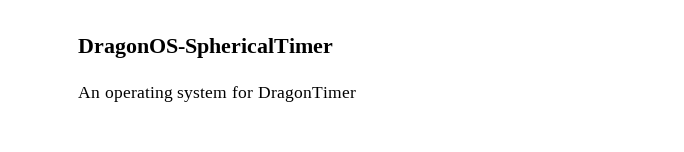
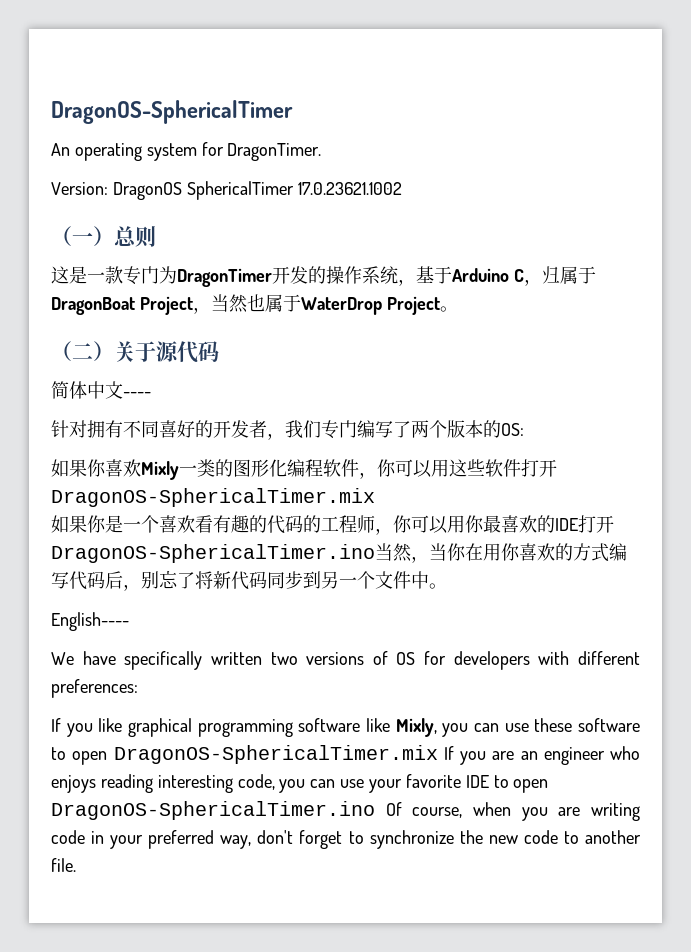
[257,87,356,102] DragonTimer -> [227,143,322,161] [51,181,402,200] [51,226,156,248] [51,266,596,287] [51,294,458,315] [51,341,219,363] [51,381,151,399] [51,420,524,440] [51,459,557,480] [51,488,375,507] [51,515,614,535] [51,543,627,563] [51,570,447,591] [51,612,129,631] [51,651,640,670] [51,679,138,698] [51,718,641,737] [51,745,640,765] [51,774,549,793] [51,801,641,821] [51,830,642,849] [51,858,76,872] DragonTimer. // Version: DragonOS SphericalTimer 17.0.23621.1002 // （一）总则 // 这是一款专门为DragonTimer开发的操作系统，基于Arduino C，归属于DragonBoat Project，当然也属于WaterDrop Project。 // （二）关于源代码 // 简体中文---- // 针对拥有不同喜好的开发者，我们专门编写了两个版本的OS: // 如果你喜欢Mixly一类的图形化编程软件，你可以用这些软件打开DragonOS-SphericalTimer.mix // 如果你是一个喜欢看有趣的代码的工程师，你可以用你最喜欢的IDE打开DragonOS-SphericalTimer.ino当然，当你在用你喜欢的方式编写代码后，别忘了将新代码同步到另一个文件中。 // English---- // We have specifically written two versions of OS for developers with different preferences: // If you like graphical programming software like Mixly, you can use these software to open DragonOS-SphericalTimer.mix If you are an engineer who enjoys reading interesting code, you can use your favorite IDE to open DragonOS-SphericalTimer.ino Of course, when you are writing code in your preferred way, don't forget to synchronize the new code to another file.

